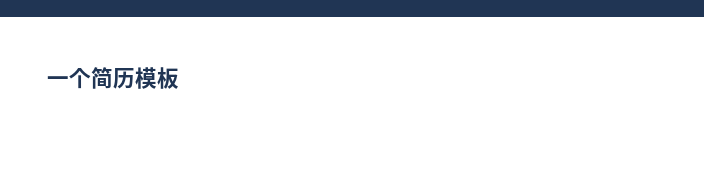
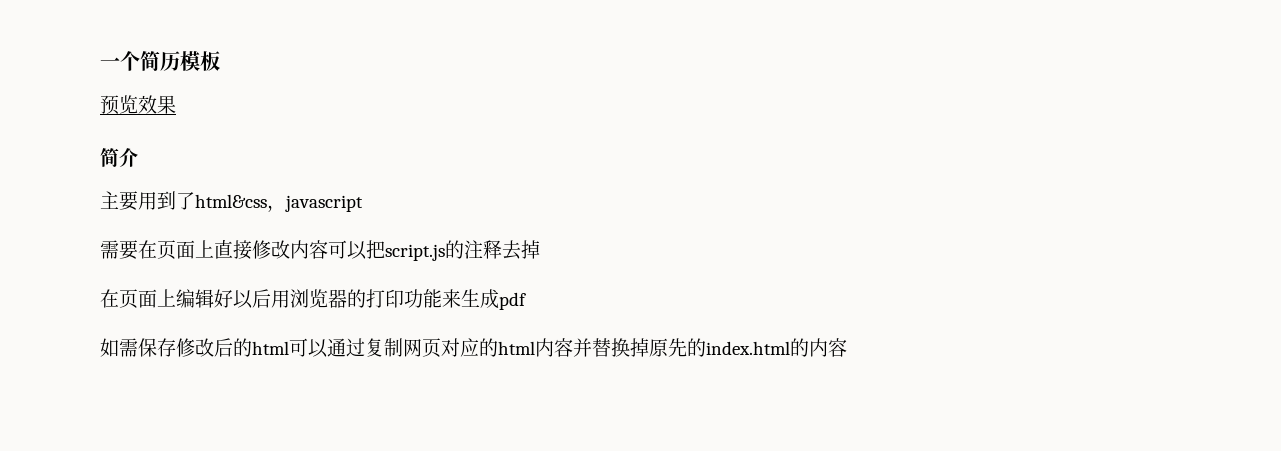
(179, 78) none -> [100,95,176,115] [100,148,138,167] [100,191,363,212] [100,240,540,261] [100,289,526,310] [100,338,847,358] // 预览效果 // 简介 // 主要用到了html&css，javascript // 需要在页面上直接修改内容可以把script.js的注释去掉 // 在页面上编辑好以后用浏览器的打印功能来生成pdf // 如需保存修改后的html可以通过复制网页对应的html内容并替换掉原先的index.html的内容

